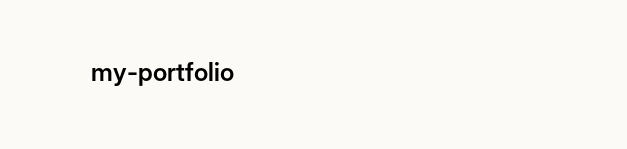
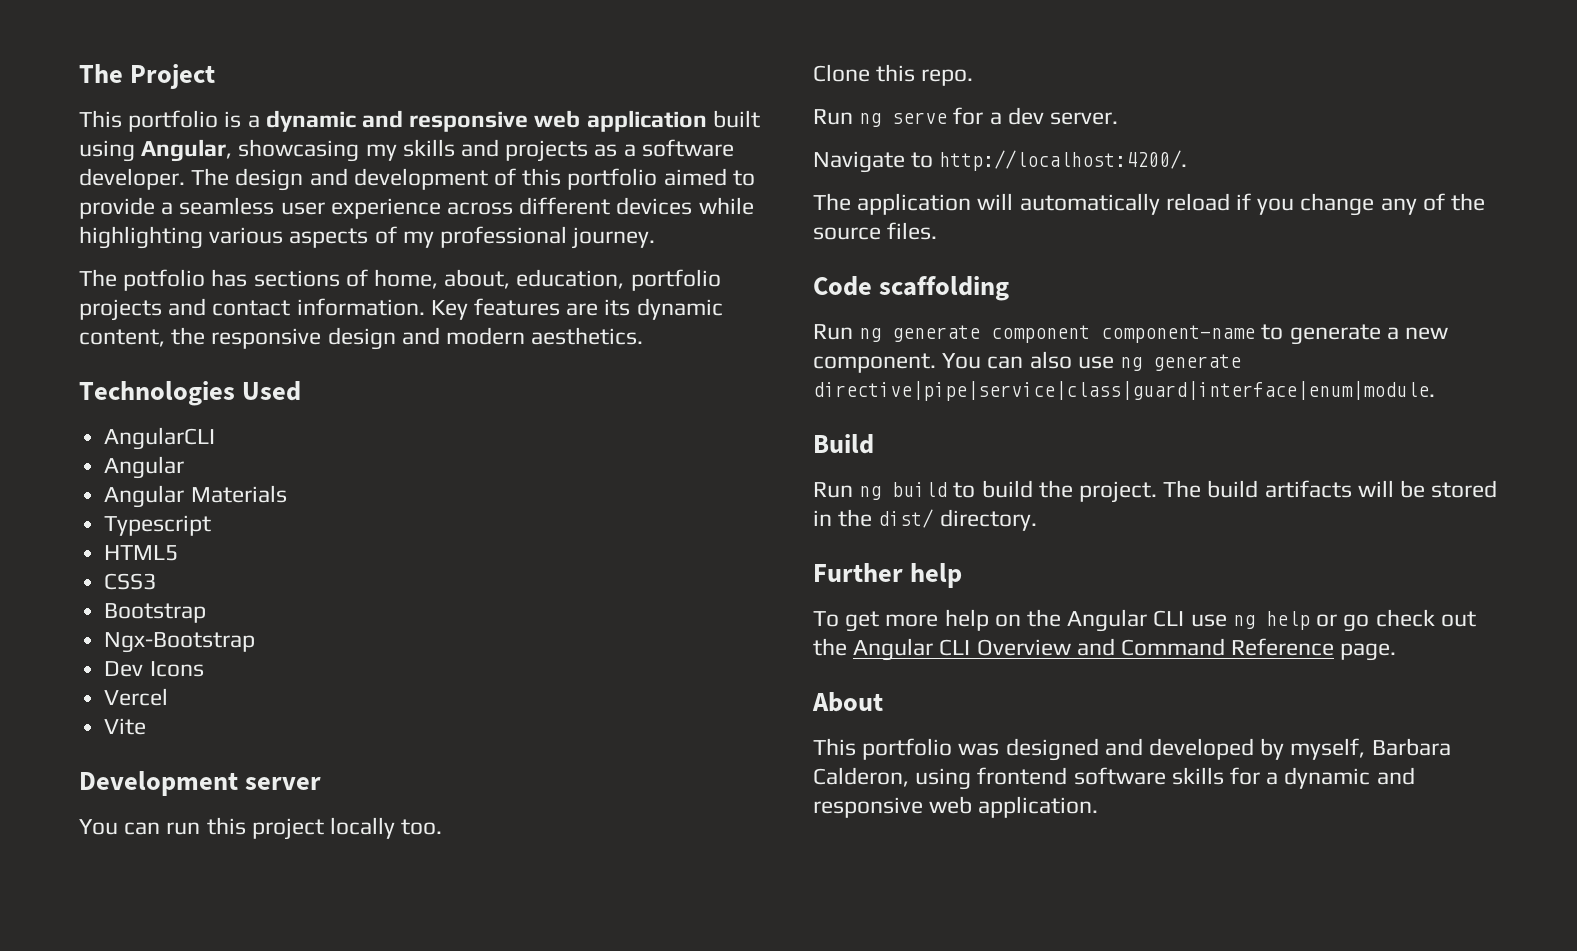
[91,62,234,86] my-portfolio -> [79,64,216,89] [79,110,760,132] [79,139,734,162] [79,168,755,191] [79,197,754,219] [79,226,656,249] [79,269,721,291] [79,298,723,321] [79,327,644,350] [79,381,302,406] [104,427,216,450] [104,456,185,479] [104,485,287,508] [104,515,212,536] [104,545,179,561] [104,573,157,590] [104,603,207,623] [104,632,256,653] [104,661,204,677] [104,688,169,706] [104,718,147,735] [79,771,322,796] [79,817,443,840] [813,64,974,86] [813,107,1119,127] [813,150,1188,173] [813,193,1486,216] [813,222,938,240] [813,276,1010,301] [813,324,1449,345] [813,351,1242,373] [813,381,1435,401] [813,434,874,454] [813,480,1498,503] [813,509,1037,531] [813,563,963,588] [813,609,1476,632] [813,638,1397,661] [812,692,883,712] [813,738,1451,761] [813,767,1415,790] [813,796,1099,818] The Project // This portfolio is a dynamic and responsive web application built using Angular, showcasing my skills and projects as a software developer. The design and development of this portfolio aimed to provide a seamless user experience across different devices while highlighting various aspects of my professional journey. // The potfolio has sections of home, about, education, portfolio projects and contact information. Key features are its dynamic content, the responsive design and modern aesthetics. // Technologies Used // AngularCLI // Angular // Angular Materials // Typescript // HTML5 // CSS3 // Bootstrap // Ngx-Bootstrap // Dev Icons // Vercel // Vite // Development server // You can run this project locally too. // Clone this repo. // Run ng serve for a dev server. // Navigate to http://localhost:4200/. // The application will automatically reload if you change any of the source files. // Code scaffolding // Run ng generate component component-name to generate a new component. You can also use ng generate directive|pipe|service|class|guard|interface|enum|module. // Build // Run ng build to build the project. The build artifacts will be stored in the dist/ directory. // Further help // To get more help on the Angular CLI use ng help or go check out the Angular CLI Overview and Command Reference page. // About // This portfolio was designed and developed by myself, Barbara Calderon, using frontend software skills for a dynamic and responsive web application.

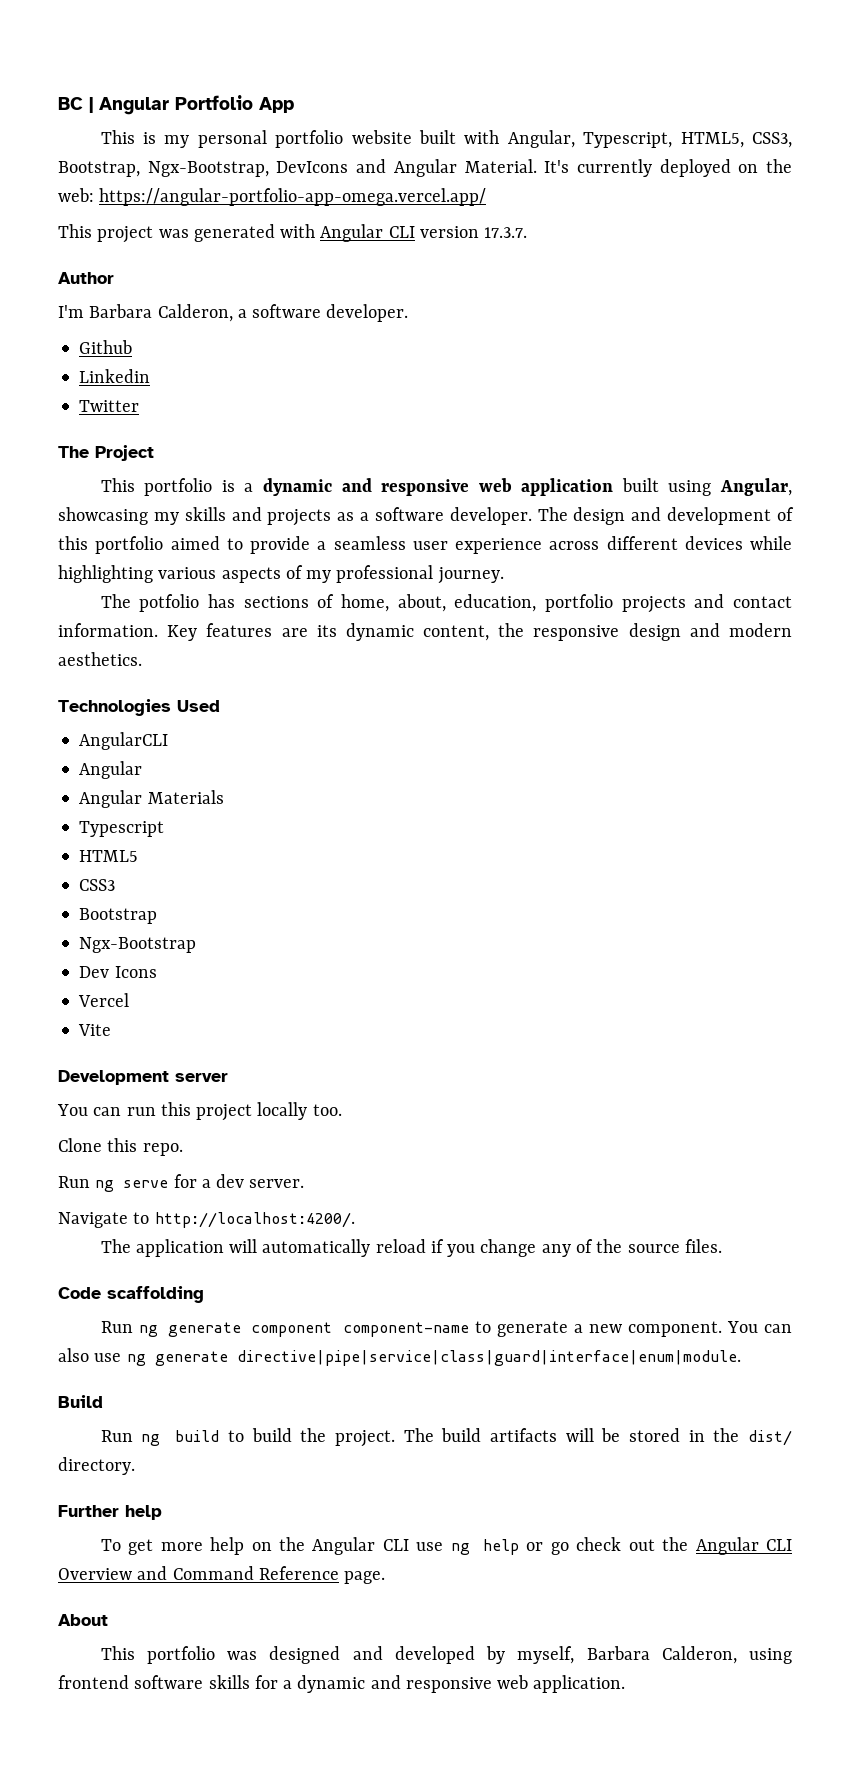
(79, 73) none -> [58,95,294,115] [100,130,793,148] [58,159,793,177] [58,188,487,206] [58,224,528,243] [58,272,114,284] [58,304,409,322] [79,340,133,354] [79,369,151,383] [79,400,140,412] BC | Angular Portfolio App // This is my personal portfolio website built with Angular, Typescript, HTML5, CSS3, Bootstrap, Ngx-Bootstrap, DevIcons and Angular Material. It's currently deployed on the web: https://angular-portfolio-app-omega.vercel.app/ // This project was generated with Angular CLI version 17.3.7. // Author // I'm Barbara Calderon, a software developer. // Github // Linkedin // Twitter //

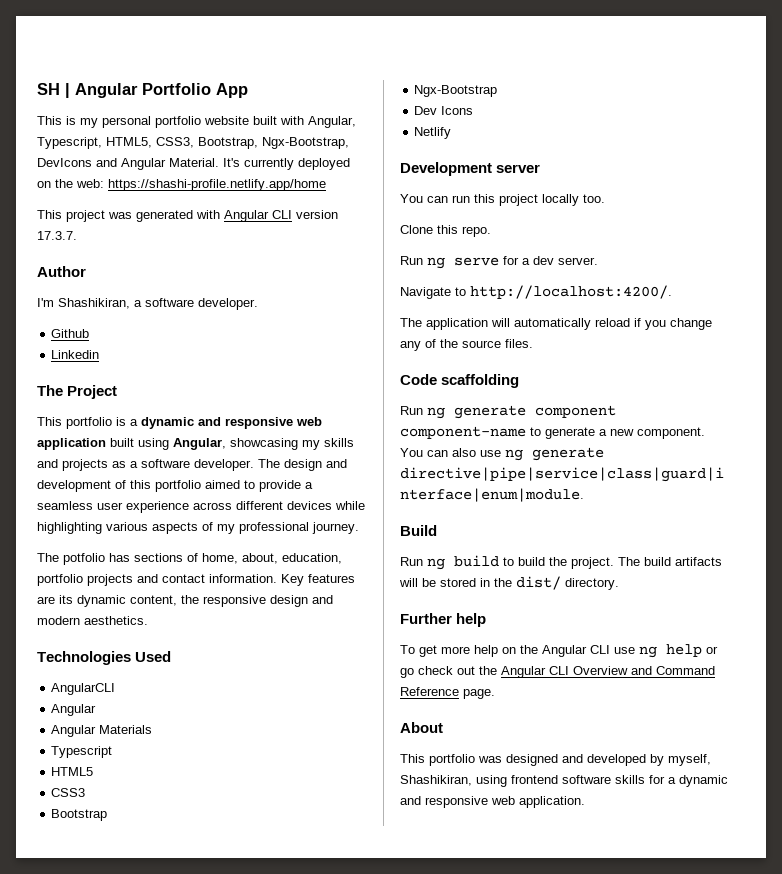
[58,97,83,110] BC -> [37,83,60,95] SH
[99,188,487,206] https://angular-portfolio-app-omega.vercel.app/ -> [108,179,326,191] https://shashi-profile.netlify.app/home
[89,304,233,322] Barbara Calderon, -> [58,298,130,309] Shashikiran,
[79,400,140,412] // Twitter -> (100, 354) none
[78,993,130,1007] [78,1024,112,1036] Vercel // Vite -> [414,127,452,139] Netlify
[586,1646,737,1664] Barbara Calderon, -> [400,775,472,786] Shashikiran,

